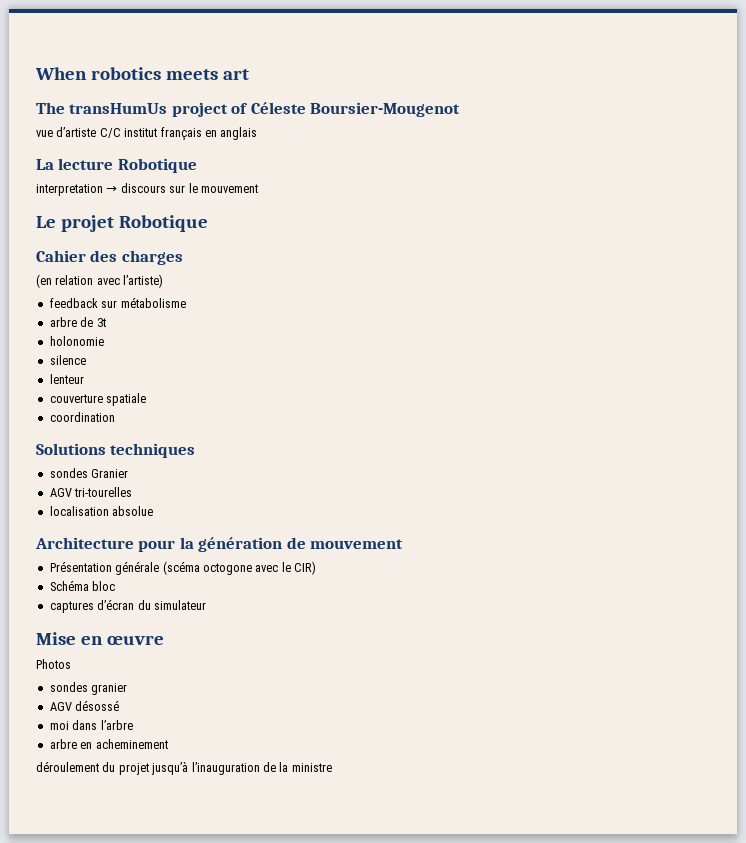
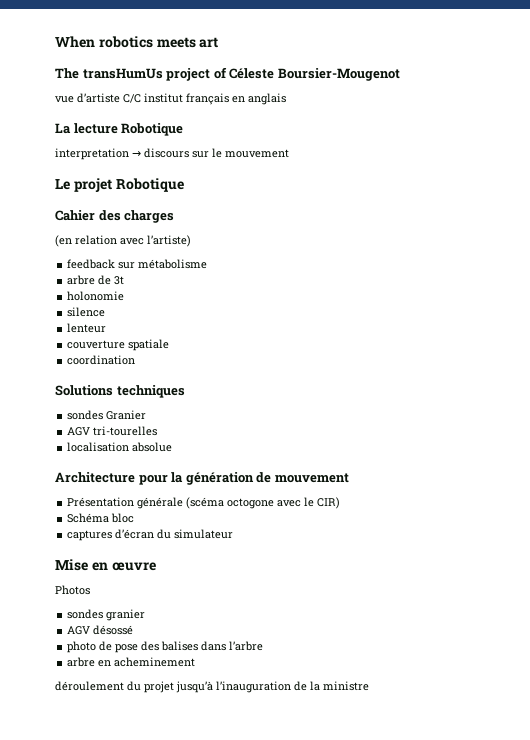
[49,721,69,730] moi -> [67,641,199,653] photo de pose des balises

